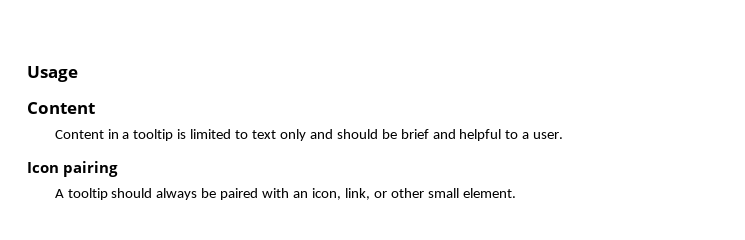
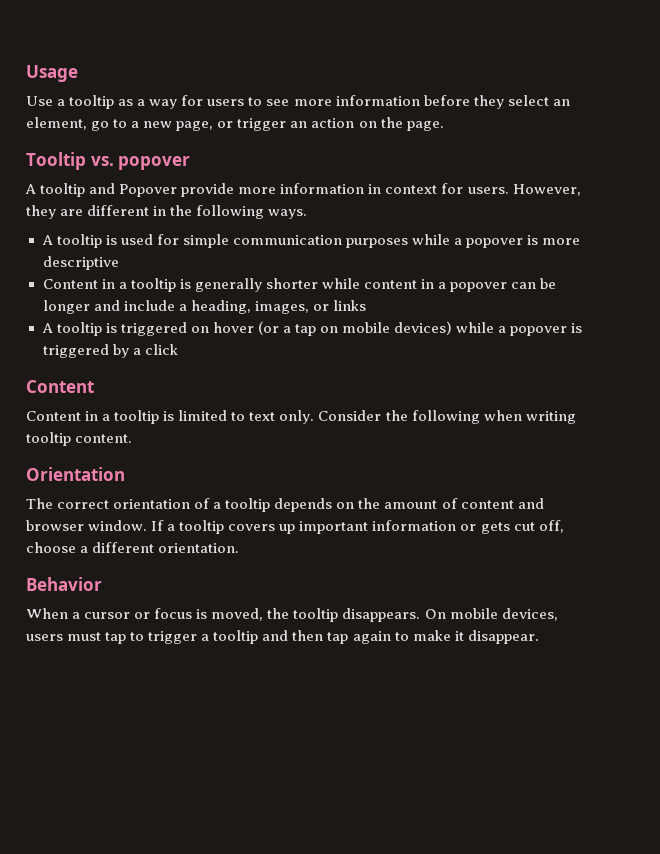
(78, 74) none -> [26,95,570,109] [26,117,444,131] [26,152,191,170] [25,183,581,197] [26,205,308,219] [41,234,581,248] [42,256,119,270] [42,278,557,292] [42,300,366,314] [41,321,583,336] [42,344,178,358] // Use a tooltip as a way for users to see more information before they select an element, go to a new page, or trigger an action on the page. // Tooltip vs. popover // A tooltip and Popover provide more information in context for users. However, they are different in the following ways. // A tooltip is used for simple communication purposes while a popover is more descriptive // Content in a tooltip is generally shorter while content in a popover can be longer and include a heading, images, or links // A tooltip is triggered on hover (or a tap on mobile devices) while a popover is triggered by a click
[279,129,564,141] [27,161,119,177] [54,188,516,200] only and should be brief and helpful to a user. // Icon pairing // A tooltip should always be paired with an icon, link, or other small element. -> [279,410,576,424] [26,432,133,446] [26,467,125,481] [26,498,544,512] [26,520,564,534] [26,542,240,553] [26,577,102,591] [26,608,558,622] [26,630,539,644] only. Consider the following when writing tooltip content. // Orientation // The correct orientation of a tooltip depends on the amount of content and browser window. If a tooltip covers up important information or gets cut off, choose a different orientation. // Behavior // When a cursor or focus is moved, the tooltip disappears. On mobile devices, users must tap to trigger a tooltip and then tap again to make it disappear.

